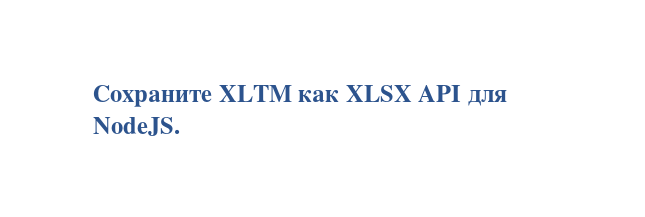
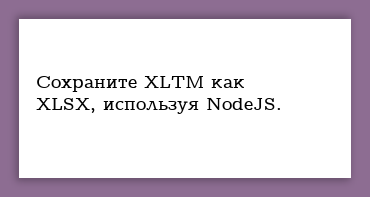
[345,85,508,106] XLSX API для -> [36,98,199,114] XLSX, используя

